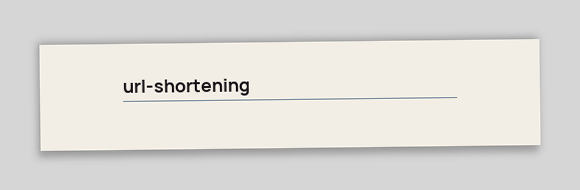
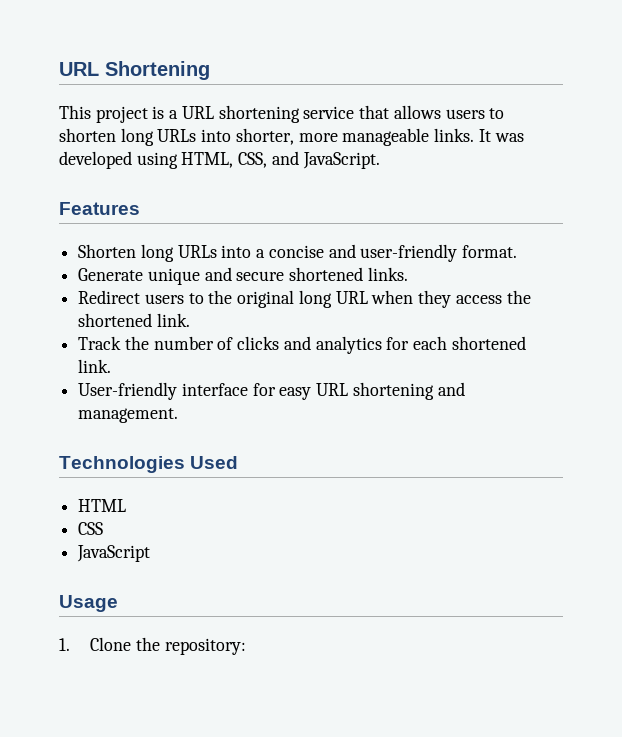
[122,78,251,97] url-shortening -> [59,61,210,80] [59,105,505,123] [59,128,524,146] [59,151,380,169] [59,202,140,215] [78,244,518,262] [78,267,408,285] [78,290,531,308] [78,313,190,327] [78,336,526,354] [78,359,112,373] [78,382,465,400] [78,408,179,423] [59,456,239,473] [78,499,127,512] [78,522,104,535] [77,545,151,562] [59,595,118,612] [59,637,246,655] URL Shortening // This project is a URL shortening service that allows users to shorten long URLs into shorter, more manageable links. It was developed using HTML, CSS, and JavaScript. // Features // Shorten long URLs into a concise and user-friendly format. // Generate unique and secure shortened links. // Redirect users to the original long URL when they access the shortened link. // Track the number of clicks and analytics for each shortened link. // User-friendly interface for easy URL shortening and management. // Technologies Used // HTML // CSS // JavaScript // Usage // 1. Clone the repository:

